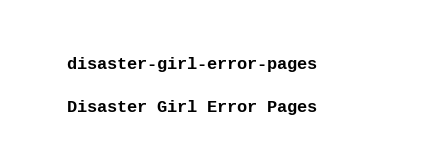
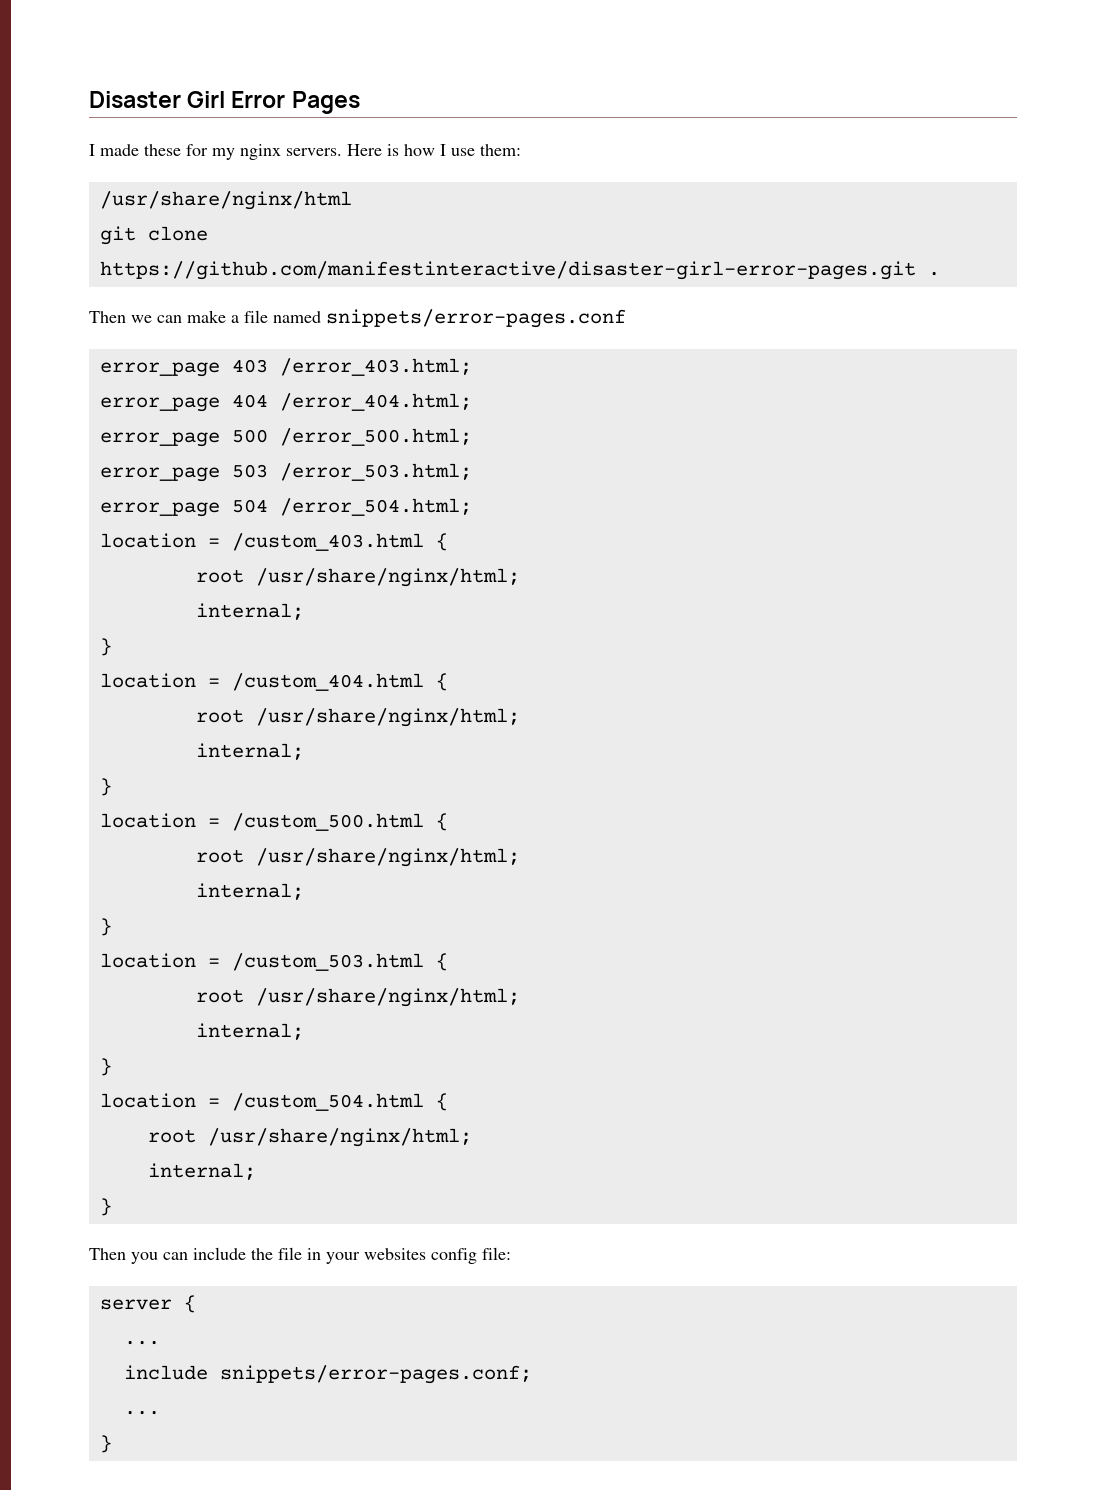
[67,57,317,72] disaster-girl-error-pages // -> (89, 99) none
(317, 108) none -> [89,144,521,160] [99,191,352,210] [99,226,208,245] [99,261,940,280] [89,309,626,328] [99,358,472,377] [99,393,472,412] [99,428,472,447] [99,463,472,482] [99,498,472,517] [99,533,448,551] [195,568,520,587] [195,603,304,620] [99,638,112,656] [99,673,448,691] [195,708,520,727] [195,743,304,760] [99,778,112,796] [99,813,448,831] [195,848,520,867] [195,883,304,900] [99,918,112,936] [99,953,448,971] [195,988,520,1007] [195,1023,304,1040] [99,1058,112,1076] [99,1093,448,1111] [147,1128,472,1147] [147,1163,256,1180] [99,1198,112,1216] [89,1247,511,1264] [99,1295,196,1313] [123,1341,160,1345] [123,1365,532,1384] [123,1411,160,1415] [99,1435,112,1453] // I made these for my nginx servers. Here is how I use them: // /usr/share/nginx/html // git clone https://github.com/manifestinteractive/disaster-girl-error-pages.git . // Then we can make a file named snippets/error-pages.conf // error_page 403 /error_403.html; // error_page 404 /error_404.html; // error_page 500 /error_500.html; // error_page 503 /error_503.html; // error_page 504 /error_504.html; // location = /custom_403.html { // root /usr/share/nginx/html; // internal; // } // location = /custom_404.html { // root /usr/share/nginx/html; // internal; // } // location = /custom_500.html { // root /usr/share/nginx/html; // internal; // } // location = /custom_503.html { // root /usr/share/nginx/html; // internal; // } // location = /custom_504.html { // root /usr/share/nginx/html; // internal; // } // Then you can include the file in your websites config file: // server { // ... // include snippets/error-pages.conf; // ... // }

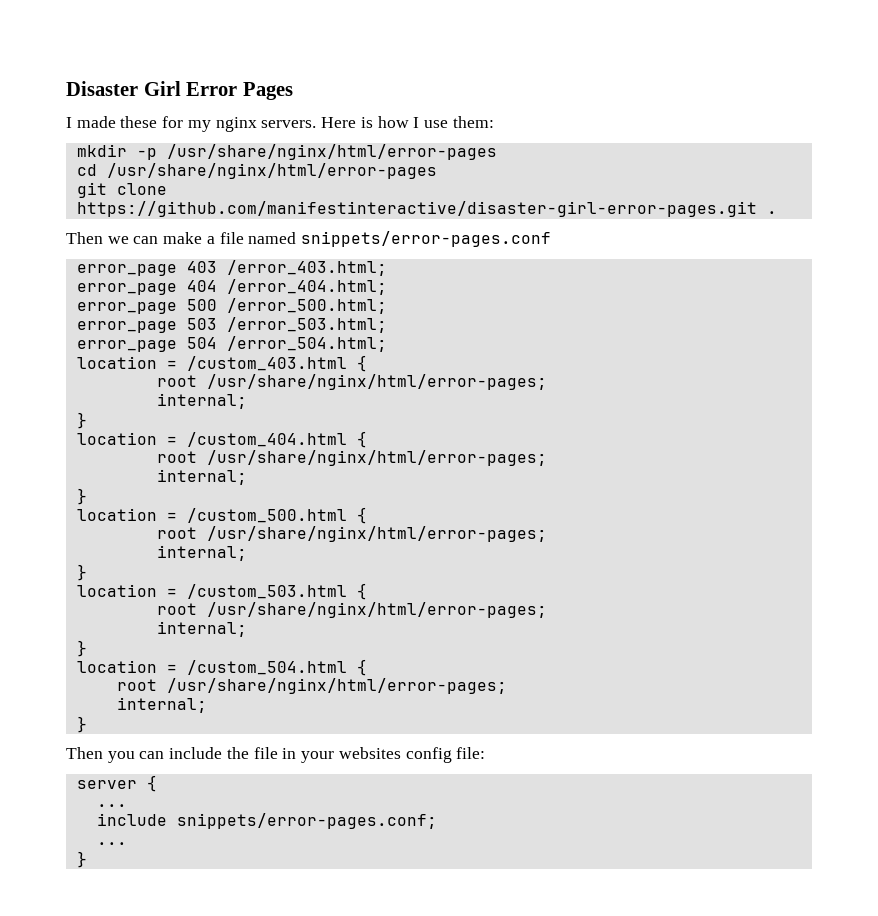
[99,191,352,210] /usr/share/nginx/html -> [76,144,497,160] [76,163,437,179] mkdir -p /usr/share/nginx/html/error-pages // cd /usr/share/nginx/html/error-pages
[255,568,520,587] /usr/share/nginx/html; -> [206,374,547,390] /usr/share/nginx/html/error-pages;
[255,708,520,727] /usr/share/nginx/html; -> [206,450,547,466] /usr/share/nginx/html/error-pages;
[255,848,520,867] /usr/share/nginx/html; -> [206,526,547,542] /usr/share/nginx/html/error-pages;
[255,988,520,1007] /usr/share/nginx/html; -> [206,602,547,618] /usr/share/nginx/html/error-pages;
[207,1128,472,1147] /usr/share/nginx/html; -> [166,678,507,694] /usr/share/nginx/html/error-pages;

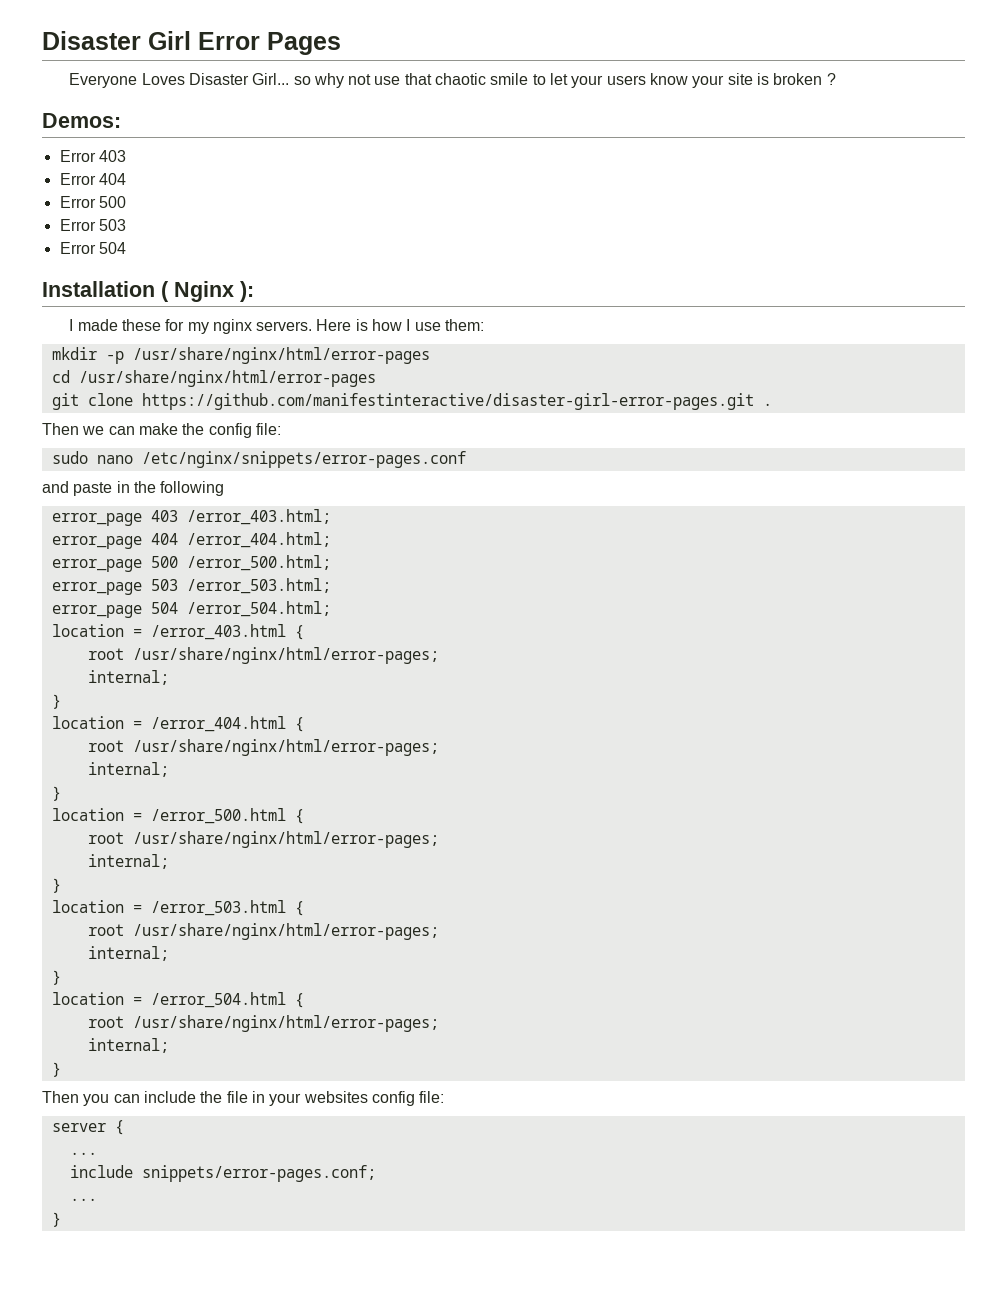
(293, 91) none -> [69,73,836,88] [42,113,121,128] [59,150,126,162] [59,173,126,185] [59,196,126,208] [59,219,126,231] [59,242,126,254] [42,281,254,302] // Everyone Loves Disaster Girl... so why not use that chaotic smile to let your users know your site is broken ? // Demos: // Error 403 // Error 404 // Error 500 // Error 503 // Error 504 // Installation ( Nginx ):
[206,231,552,247] a file named snippets/error-pages.conf -> [182,423,281,438] [51,451,466,468] [42,481,225,496] the config file: // sudo nano /etc/nginx/snippets/error-pages.conf // and paste in the following
[186,355,367,372] [156,374,547,390] [156,393,247,409] [76,412,87,429] [76,431,367,448] [156,450,547,466] [156,469,247,485] [76,488,87,505] [76,507,367,524] [156,526,547,542] [156,545,247,561] [76,564,87,581] [76,583,367,600] [156,602,547,618] [156,621,247,637] [76,640,87,657] [76,660,347,675] /custom_403.html { // root /usr/share/nginx/html/error-pages; // internal; // } // location = /custom_404.html { // root /usr/share/nginx/html/error-pages; // internal; // } // location = /custom_500.html { // root /usr/share/nginx/html/error-pages; // internal; // } // location = /custom_503.html { // root /usr/share/nginx/html/error-pages; // internal; // } // location = /custom_504.html -> [150,624,304,640] [87,647,439,664] [87,670,169,685] [51,694,61,709] [51,716,304,732] [87,739,439,756] [87,762,169,777] [51,786,61,801] [51,808,304,824] [87,831,439,848] [87,854,169,869] [51,878,61,893] [51,900,304,916] [87,923,439,940] [87,946,169,961] [51,970,61,985] [51,992,286,1008] /error_403.html { // root /usr/share/nginx/html/error-pages; // internal; // } // location = /error_404.html { // root /usr/share/nginx/html/error-pages; // internal; // } // location = /error_500.html { // root /usr/share/nginx/html/error-pages; // internal; // } // location = /error_503.html { // root /usr/share/nginx/html/error-pages; // internal; // } // location = /error_504.html

